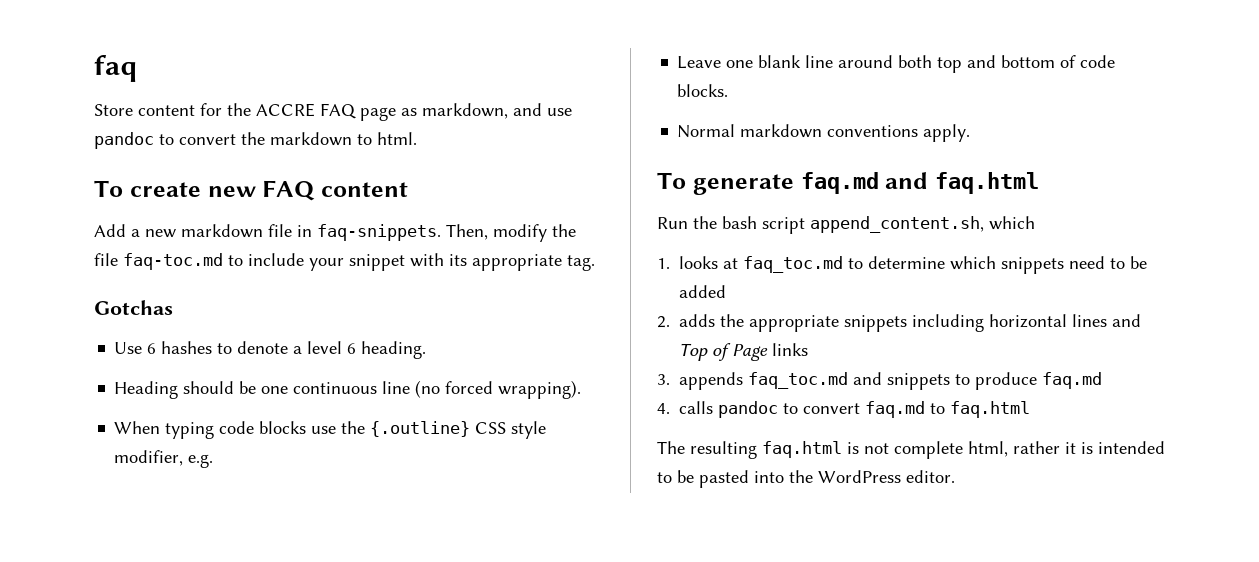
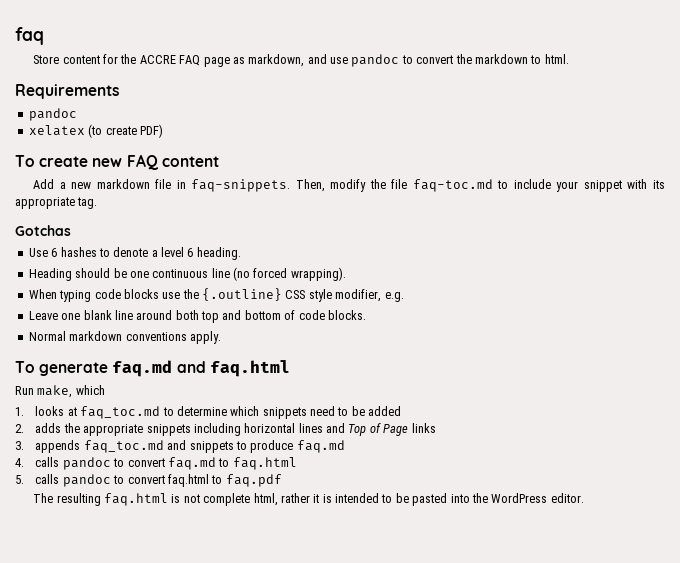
(417, 138) none -> [15,84,119,99] [28,108,77,121] [28,124,163,138] // Requirements // pandoc // xelatex (to create PDF)
[693,216,984,234] the bash script append_content.sh, -> [37,385,73,398] make,
(1031, 409) none -> [15,474,282,487] // 5. calls pandoc to convert faq.html to faq.pdf

